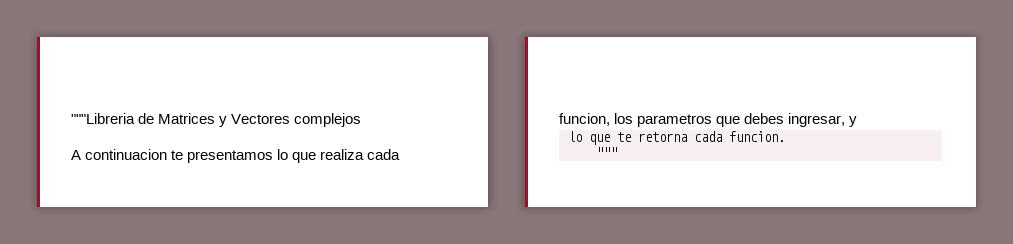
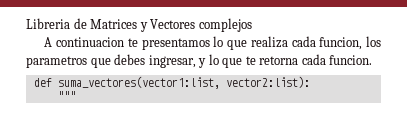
[71,113,135,124] """Libreria -> [26,18,70,29] Libreria
(858, 121) // -> (207, 63) none
(785, 136) none -> [33,76,310,89] // def suma_vectores(vector1:list, vector2:list):

